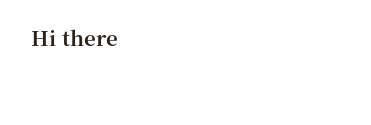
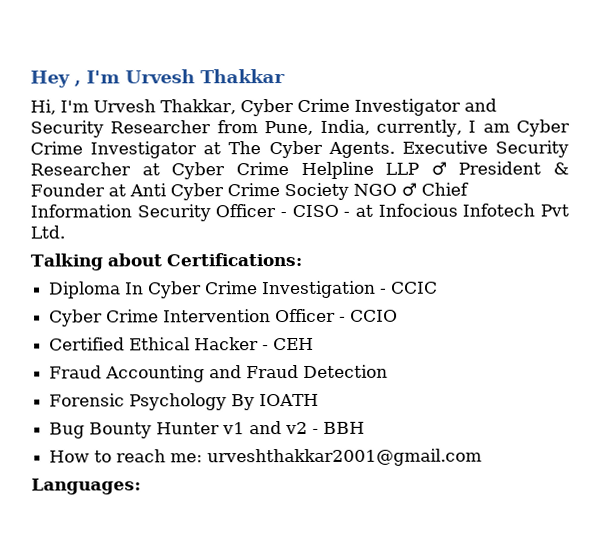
[31,29,118,46] Hi there -> [30,69,285,88] [30,98,497,117] [30,119,570,138] [30,140,569,159] [30,161,569,180] [30,182,469,201] [30,203,570,222] [30,225,65,239] [30,252,302,271] [49,280,439,299] [49,308,399,327] [49,337,315,351] [49,364,389,383] [49,393,320,411] [49,421,366,439] [49,448,483,467] [31,478,141,495] Hey , I'm Urvesh Thakkar // Hi, I'm Urvesh Thakkar, Cyber Crime Investigator and Security Researcher from Pune, India, currently, I am Cyber Crime Investigator at The Cyber Agents. Executive Security Researcher at Cyber Crime Helpline LLP ♂ President & Founder at Anti Cyber Crime Society NGO ♂ Chief Information Security Officer - CISO - at Infocious Infotech Pvt Ltd. // Talking about Certifications: // Diploma In Cyber Crime Investigation - CCIC // Cyber Crime Intervention Officer - CCIO // Certified Ethical Hacker - CEH // Fraud Accounting and Fraud Detection // Forensic Psychology By IOATH // Bug Bounty Hunter v1 and v2 - BBH // How to reach me: urveshthakkar2001@gmail.com // Languages:

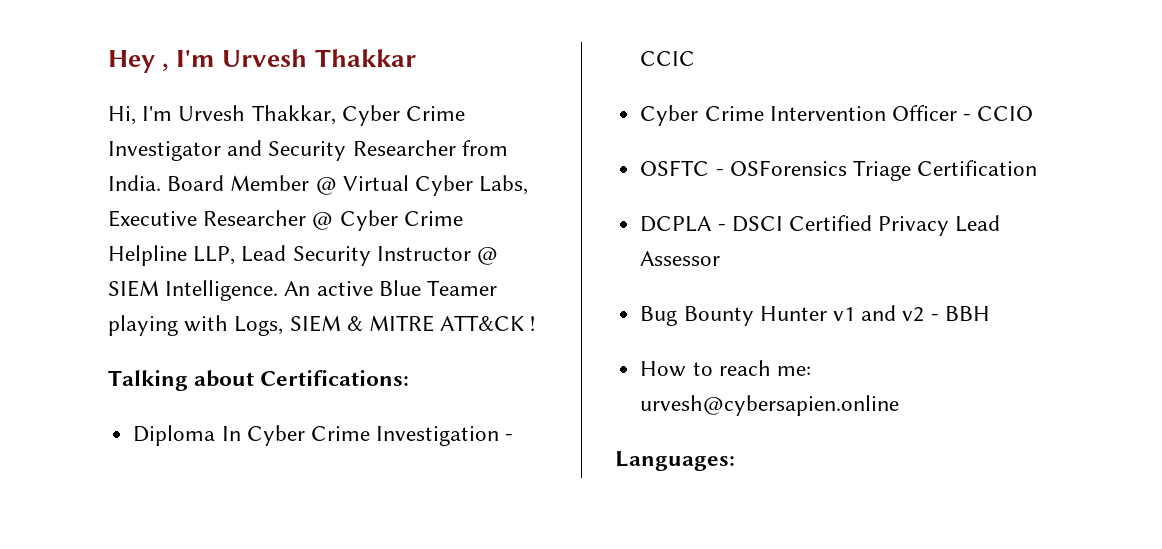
[264,119,570,137] [30,140,569,159] [30,161,569,180] [30,182,469,201] [30,203,570,222] [30,225,65,239] Pune, India, currently, I am Cyber Crime Investigator at The Cyber Agents. Executive Security Researcher at Cyber Crime Helpline LLP ♂ President & Founder at Anti Cyber Crime Society NGO ♂ Chief Information Security Officer - CISO - at Infocious Infotech Pvt Ltd. -> [108,175,529,196] [108,210,463,231] [108,245,499,266] [108,280,498,301] [108,315,536,336] India. Board Member @ Virtual Cyber Labs, Executive Researcher @ Cyber Crime Helpline LLP, Lead Security Instructor @ SIEM Intelligence. An active Blue Teamer playing with Logs, SIEM & MITRE ATT&CK !
[49,337,315,351] [49,364,389,383] [49,393,320,411] Certified Ethical Hacker - CEH // Fraud Accounting and Fraud Detection // Forensic Psychology By IOATH -> [640,160,1038,181] [640,215,1001,236] [640,251,721,266] OSFTC - OSForensics Triage Certification // DCPLA - DSCI Certified Privacy Lead Assessor
[207,448,483,467] urveshthakkar2001@gmail.com -> [640,395,900,416] urvesh@cybersapien.online

